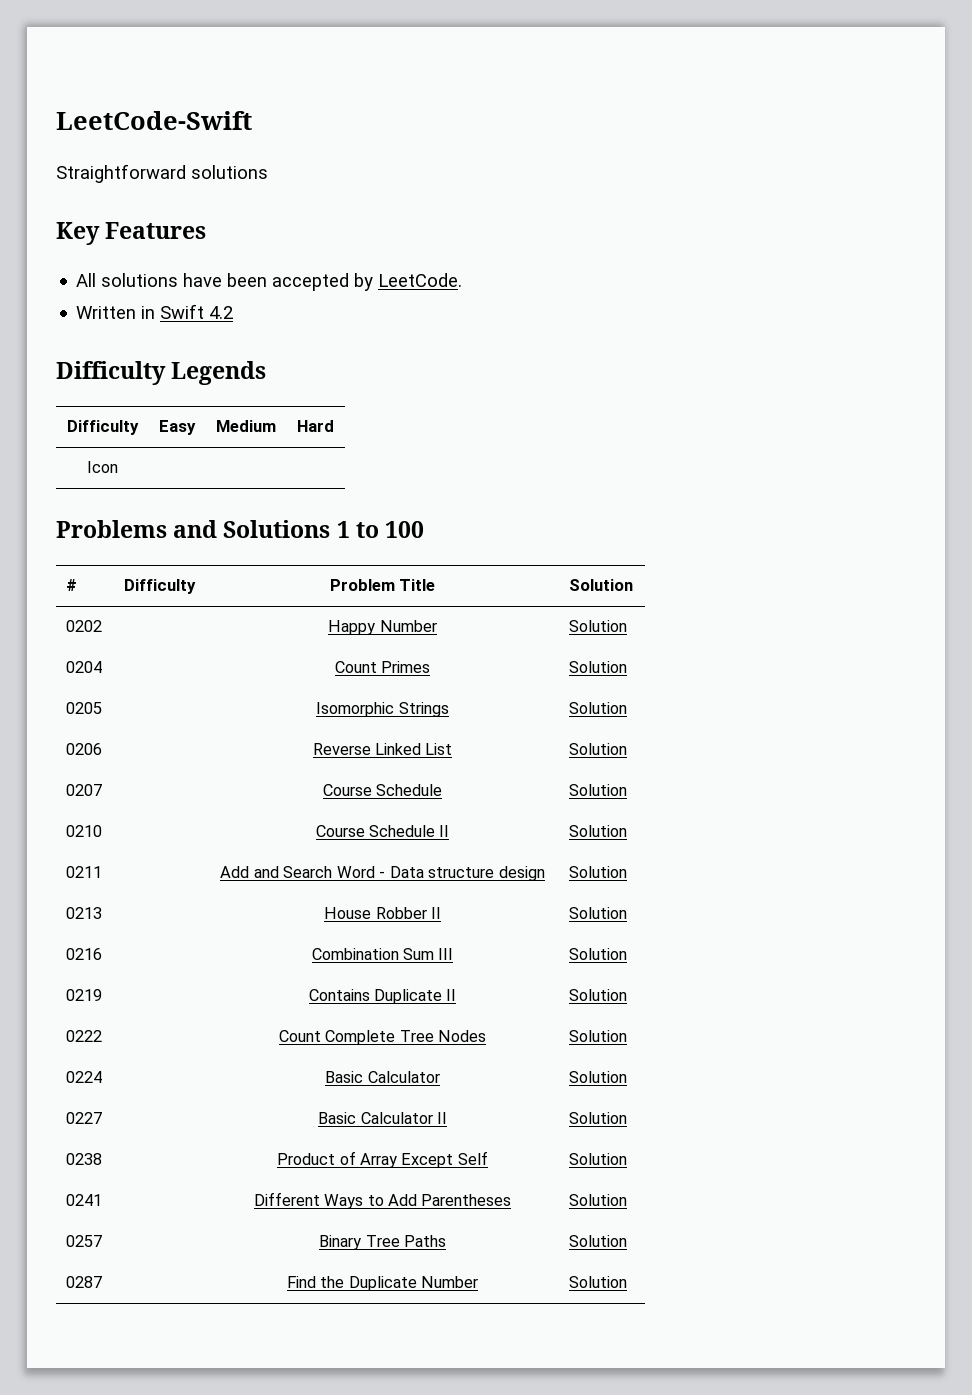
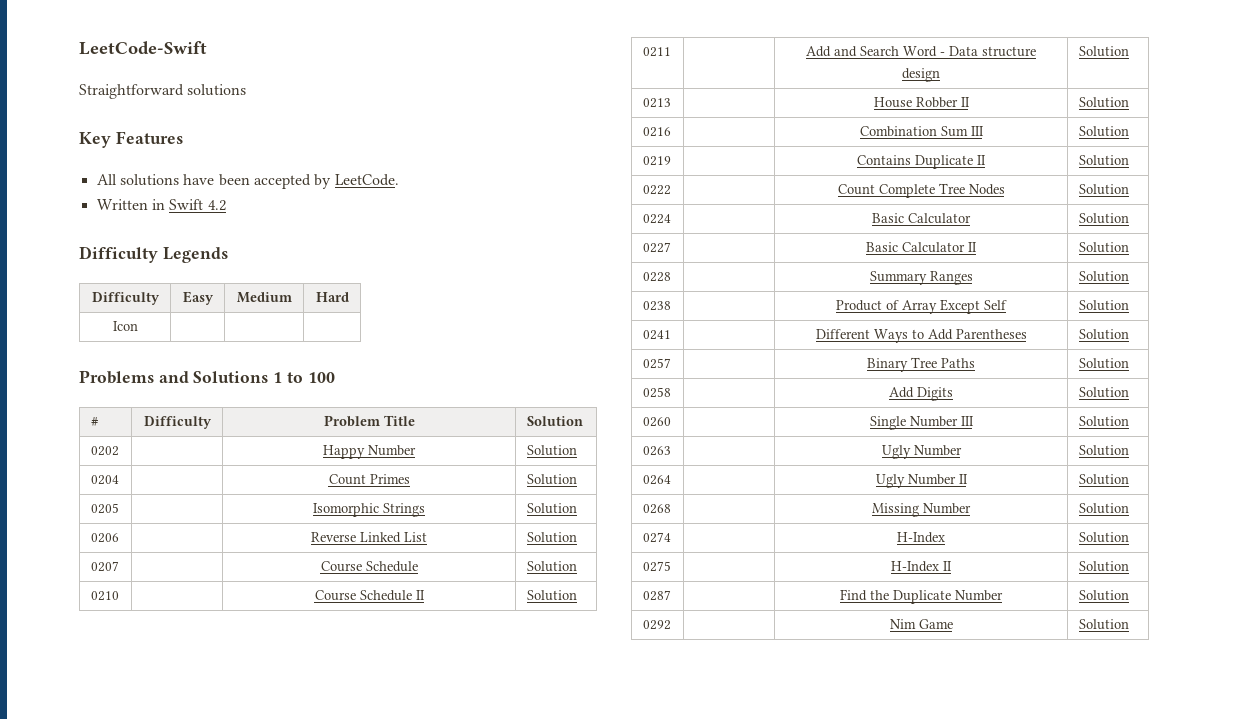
(628, 1118) none -> [642,272,671,282] [869,271,973,285] [1078,271,1129,282] // 0228 | | Summary Ranges | Solution
(628, 1241) none -> [642,387,671,398] [889,387,953,401] [1078,387,1129,398] [642,417,671,427] [869,416,974,430] [1078,416,1129,427] [642,446,671,456] [881,445,962,459] [1078,445,1129,456] [642,475,671,485] [875,474,968,488] [1078,474,1129,485] [642,504,671,514] [872,503,971,517] [1078,503,1129,514] [642,532,671,543] [897,532,945,543] [1078,532,1129,543] [642,561,671,572] [891,561,952,572] [1078,561,1129,572] // 0258 | | Add Digits | Solution // 0260 | | Single Number III | Solution // 0263 | | Ugly Number | Solution // 0264 | | Ugly Number II | Solution // 0268 | | Missing Number | Solution // 0274 | | H-Index | Solution // 0275 | | H-Index II | Solution
(628, 1282) none -> [642,620,671,630] [889,619,953,629] [1078,619,1129,630] // 0292 | | Nim Game | Solution

